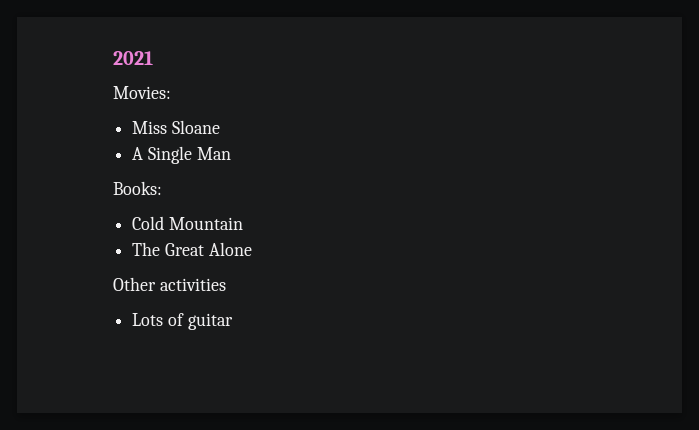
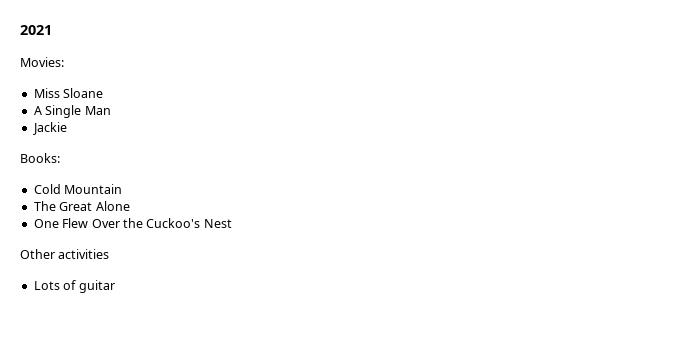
(231, 153) none -> [32,122,67,135] // Jackie
(252, 249) none -> [33,218,232,228] // One Flew Over the Cuckoo's Nest

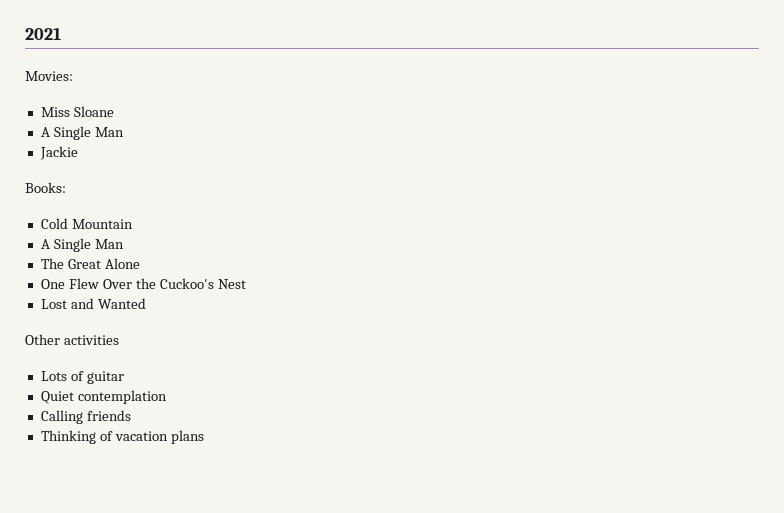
(123, 189) none -> [40,238,124,252] // A Single Man
(232, 223) none -> [40,298,146,309] // Lost and Wanted
(115, 286) none -> [40,390,167,404] [40,410,131,424] [40,430,204,444] // Quiet contemplation // Calling friends // Thinking of vacation plans

